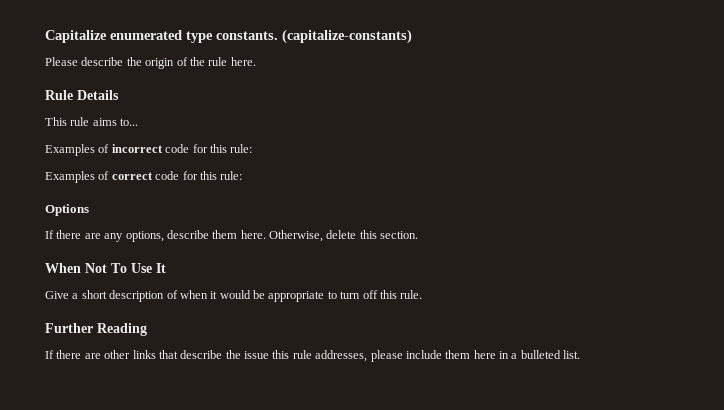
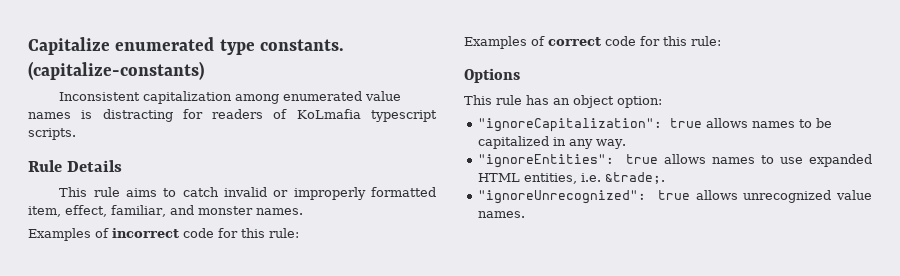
[45,57,256,69] Please describe the origin of the rule here. -> [59,91,402,104] [28,109,437,122] [28,128,76,140] Inconsistent capitalization among enumerated value names is distracting for readers of KoLmafia typescript scripts.
[120,118,139,126] to... -> [163,187,437,200] [28,205,303,217] to catch invalid or improperly formatted item, effect, familiar, and monster names.
[45,230,419,242] [45,263,166,273] [45,290,423,302] [45,323,147,336] [45,350,581,362] If there are any options, describe them here. Otherwise, delete this section. // When Not To Use It // Give a short description of when it would be appropriate to turn off this rule. // Further Reading // If there are other links that describe the issue this rule addresses, please include them here in a bulleted list. -> [464,95,662,108] [478,118,833,132] [478,136,627,149] [478,154,872,168] [478,172,666,184] [478,190,872,204] [478,211,526,218] This rule has an object option: // "ignoreCapitalization": true allows names to be capitalized in any way. // "ignoreEntities": true allows names to use expanded HTML entities, i.e. &trade;. // "ignoreUnrecognized": true allows unrecognized value names.

